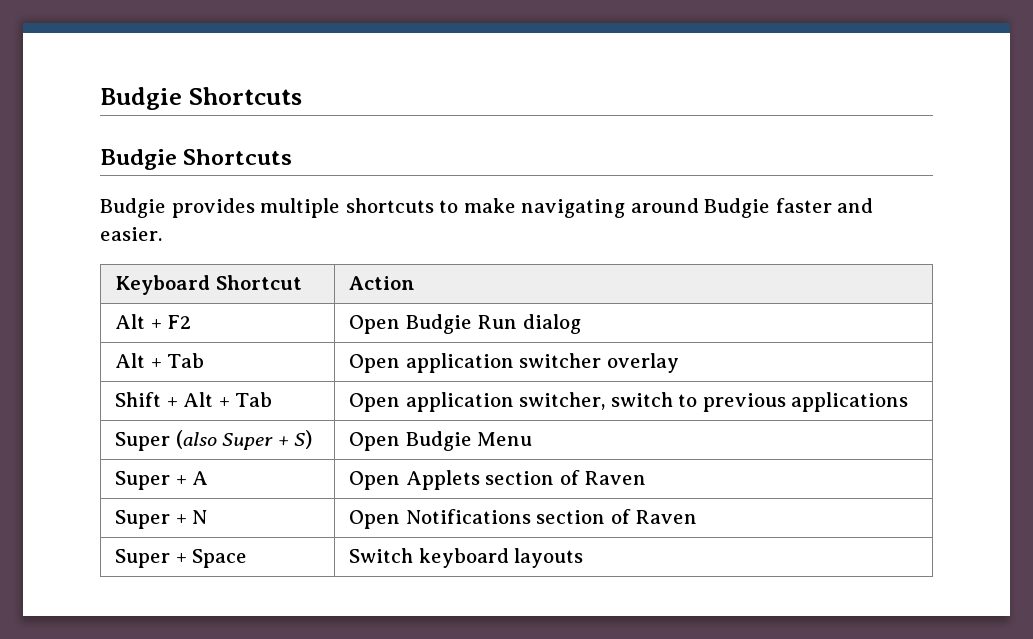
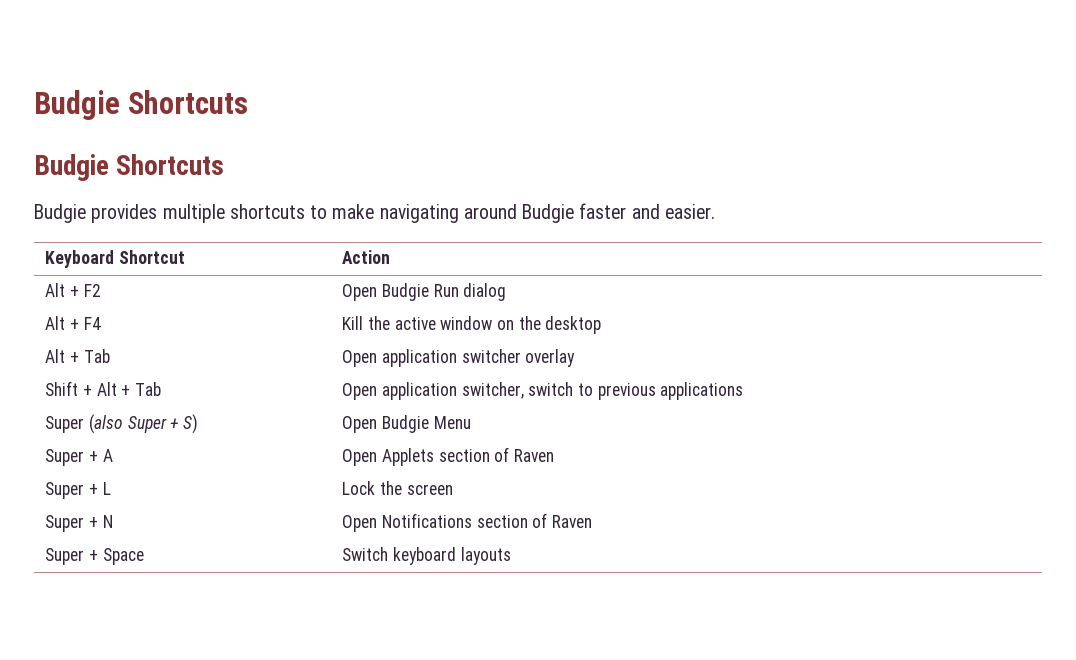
(581, 324) none -> [45,316,101,330] [342,316,602,334] // Alt + F4 | Kill the active window on the desktop
(647, 478) none -> [45,482,111,499] [342,481,453,495] // Super + L | Lock the screen

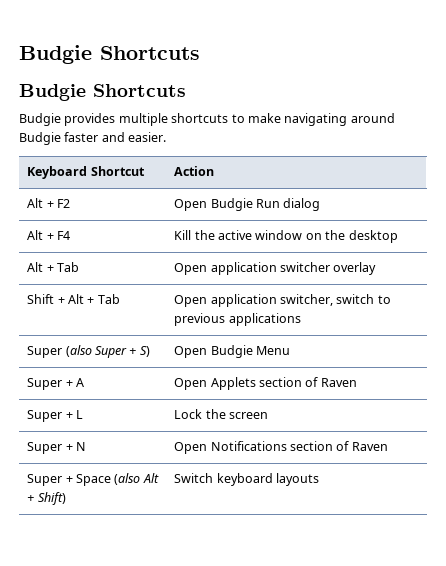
(144, 556) none -> [114,473,159,485] [27,492,66,505] (also Alt + Shift)

